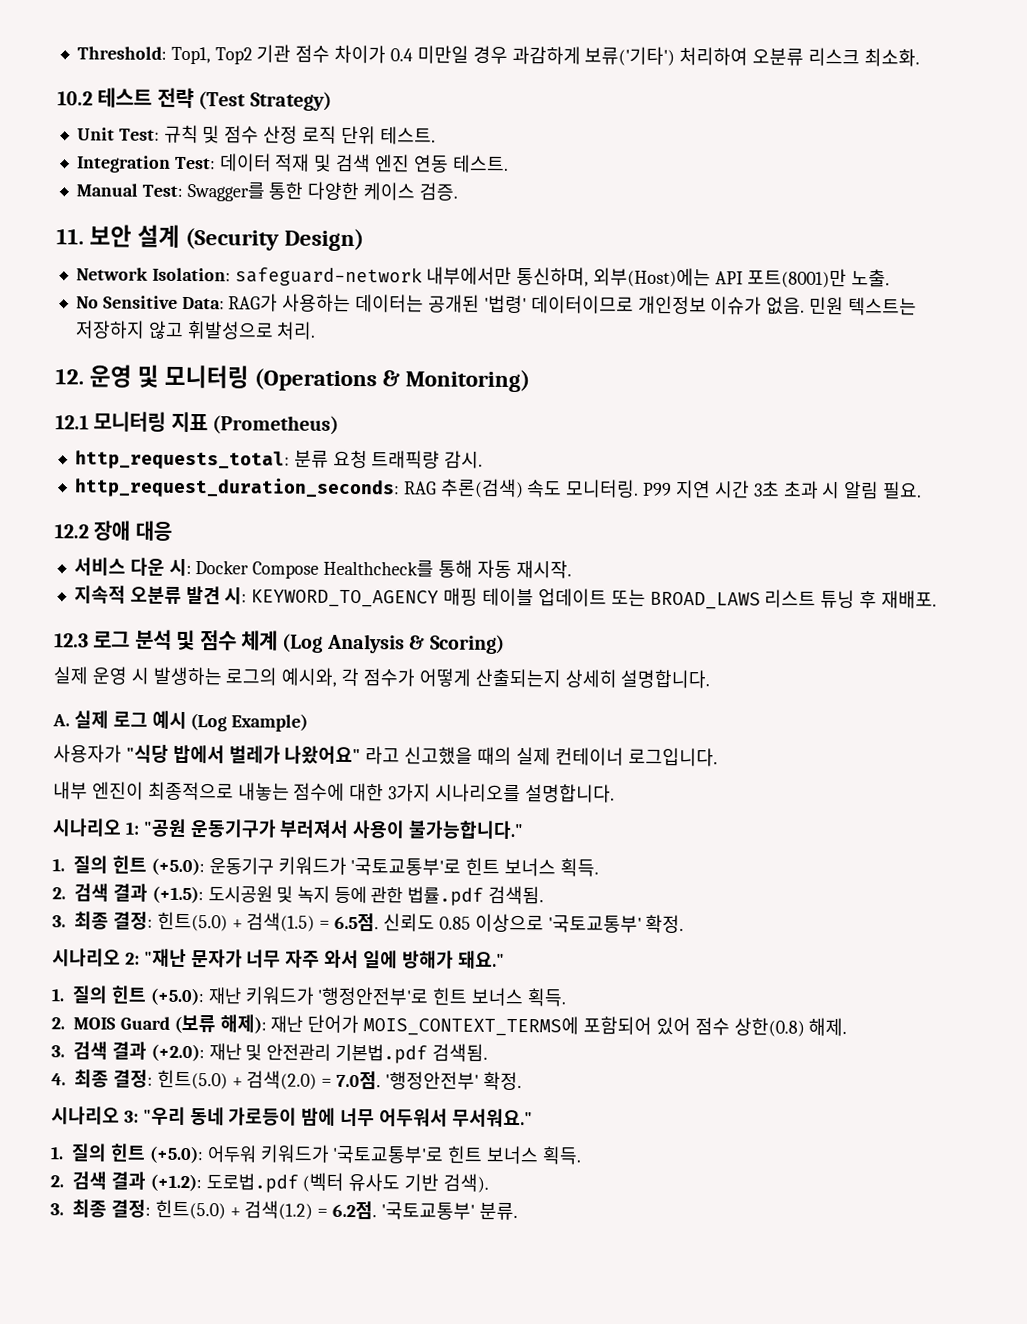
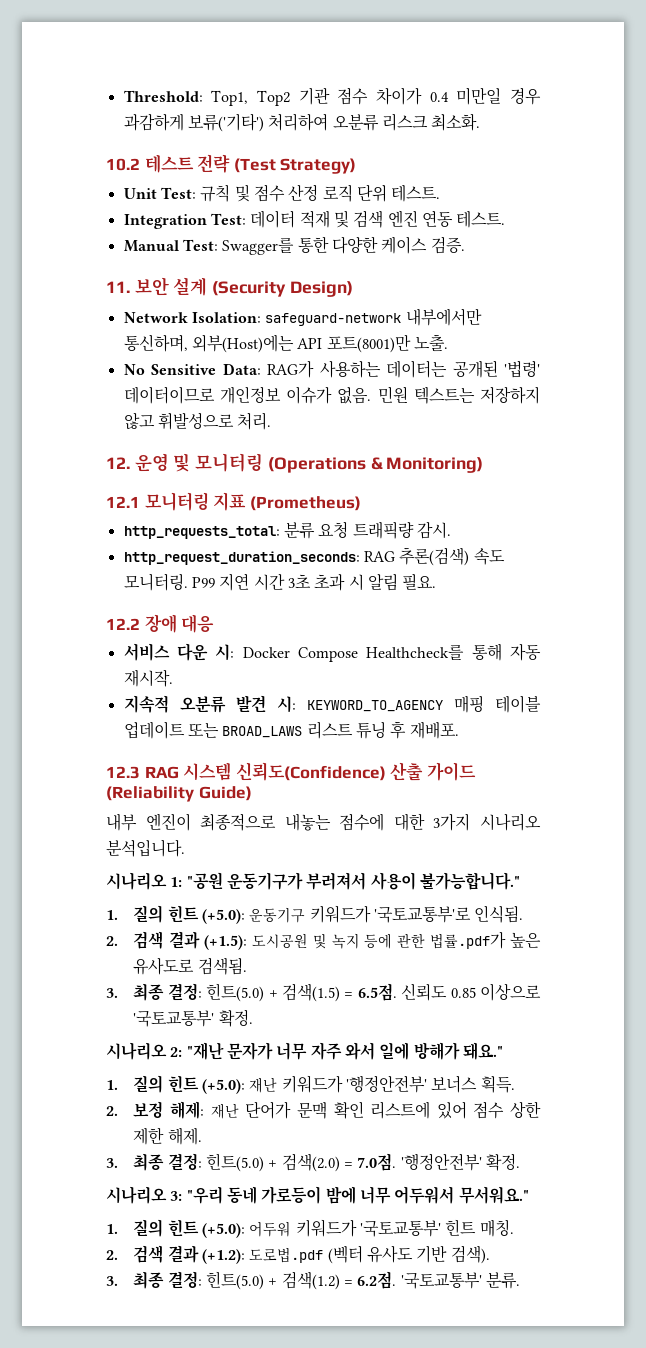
[93,629,505,654] [53,666,711,689] [52,710,309,732] [53,744,718,767] 로그 분석 및 점수 체계 (Log Analysis & Scoring) // 실제 운영 시 발생하는 로그의 예시와, 각 점수가 어떻게 산출되는지 상세히 설명합니다. // A. 실제 로그 예시 (Log Example) // 사용자가 "식당 밥에서 벌레가 나왔어요" 라고 신고했을 때의 실제 컨테이너 로그입니다. -> [144,762,476,781] [106,786,252,802] RAG 시스템 신뢰도(Confidence) 산출 가이드 (Reliability Guide)
[435,783,615,803] 시나리오를 설명합니다. -> [479,813,541,831] [106,839,185,857] 시나리오 분석입니다.
[465,857,600,877] 힌트 보너스 획득. -> [474,905,524,923] 인식됨.
[407,886,485,906] 법률.pdf -> [429,931,541,949] [133,957,195,975] 법률.pdf가 높은 유사도로
[317,986,568,1007] [51,1014,848,1037] [51,1041,488,1064] [51,1073,66,1086] '행정안전부'로 힌트 보너스 획득. // 2. MOIS Guard (보류 해제): 재난 단어가 MOIS_CONTEXT_TERMS에 포함되어 있어 점수 상한(0.8) 해제. // 3. 검색 결과 (+2.0): 재난 및 안전관리 기본법.pdf 검색됨. // 4. -> [346,1075,515,1093] [106,1101,541,1119] [133,1127,202,1145] [106,1158,118,1168] '행정안전부' 보너스 획득. // 2. 보정 해제: 재난 단어가 문맥 확인 리스트에 있어 점수 상한 제한 해제. // 3.
[332,1145,583,1165] '국토교통부'로 힌트 보너스 획득. -> [360,1219,514,1237] '국토교통부' 힌트 매칭.

